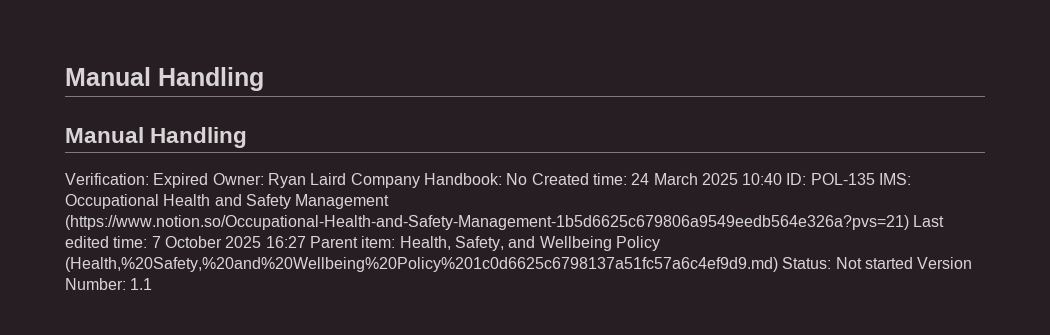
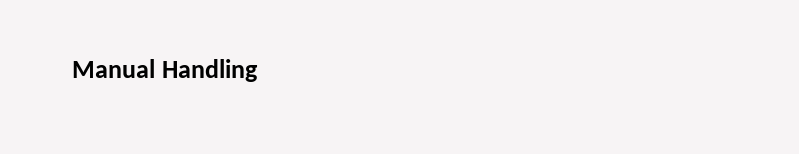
[65,67,264,91] [65,127,248,148] [65,173,912,188] [65,194,390,209] [65,215,945,230] [65,236,660,251] [65,257,973,272] [65,278,153,290] Manual Handling // Manual Handling // Verification: Expired Owner: Ryan Laird Company Handbook: No Created time: 24 March 2025 10:40 ID: POL-135 IMS: Occupational Health and Safety Management (https://www.notion.so/Occupational-Health-and-Safety-Management-1b5d6625c679806a9549eedb564e326a?pvs=21) Last edited time: 7 October 2025 16:27 Parent item: Health, Safety, and Wellbeing Policy (Health,%20Safety,%20and%20Wellbeing%20Policy%201c0d6625c6798137a51fc57a6c4ef9d9.md) Status: Not started Version Number: 1.1 -> [72,59,259,82] Manual Handling

